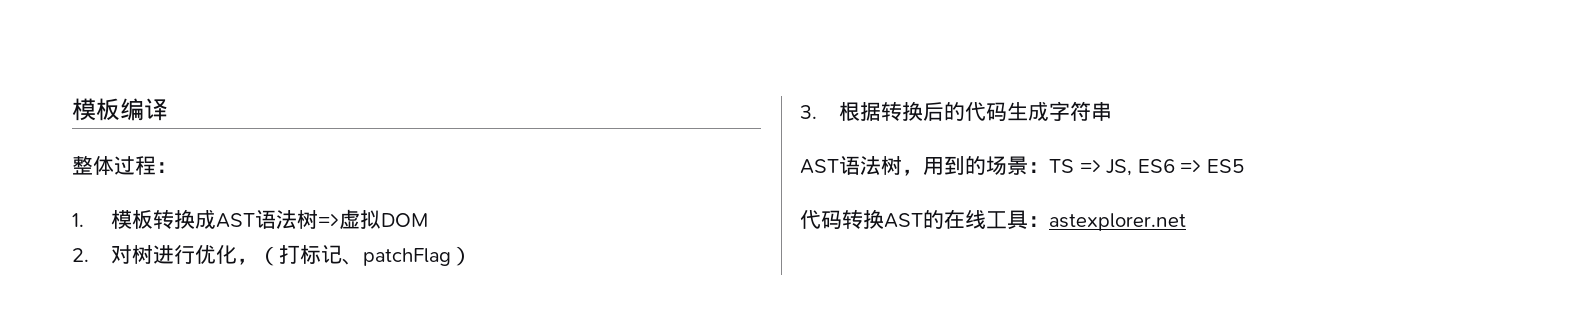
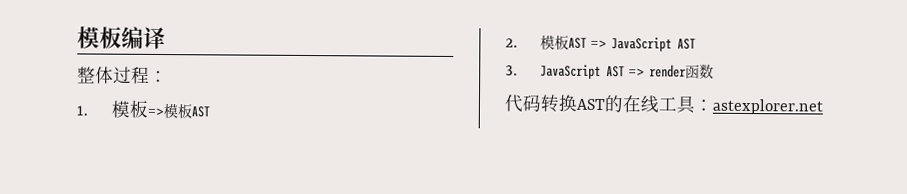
[152,209,428,229] [72,245,472,266] [800,101,1112,121] [800,156,1244,176] 转换成AST语法树=>虚拟DOM // 2.对树进行优化，（打标记、patchFlag） // 3.根据转换后的代码生成字符串 // AST语法树，用到的场景：TS => JS, ES6 => ES5 -> [146,103,210,119] [505,34,697,52] [505,63,715,79] =>模板AST // 2.模板AST => JavaScript AST // 3. JavaScript AST => render函数

